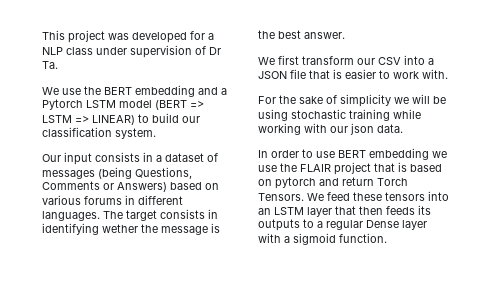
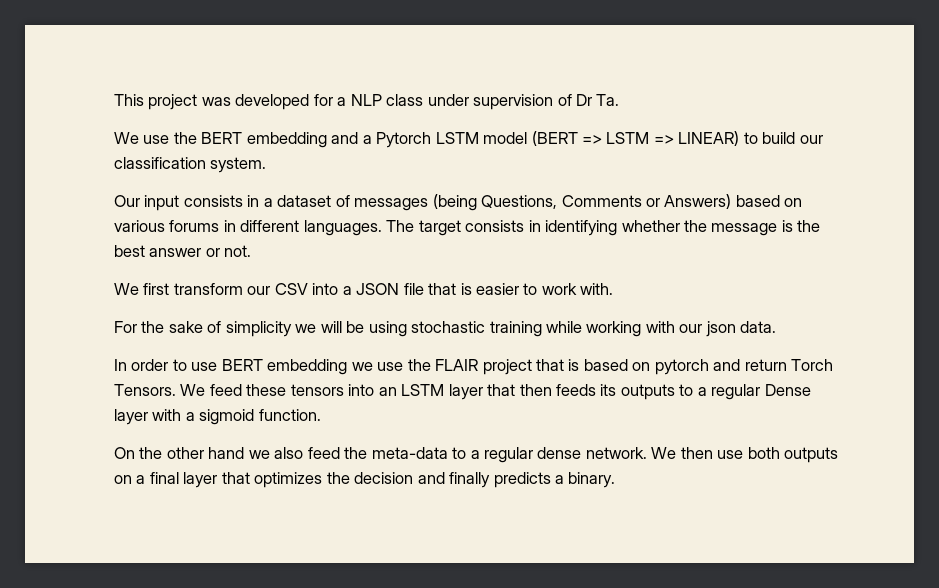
[102,224,138,233] wether -> [621,220,680,232] whether
[304,32,345,39] answer. -> [149,245,252,257] answer or not.
(387, 238) none -> [114,447,839,463] [114,472,616,488] // On the other hand we also feed the meta-data to a regular dense network. We then use both outputs on a final layer that optimizes the decision and finally predicts a binary.

